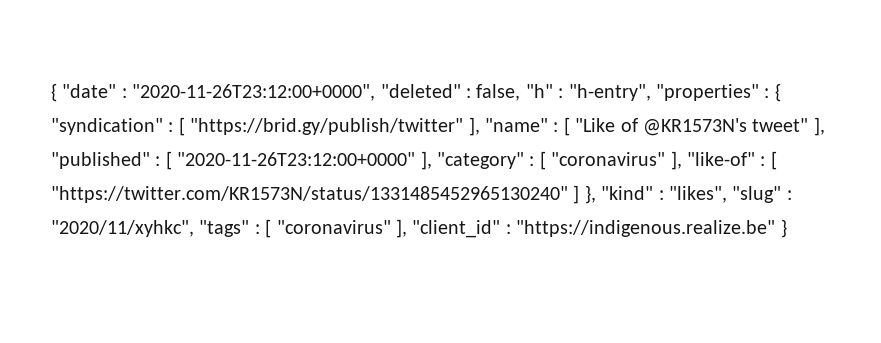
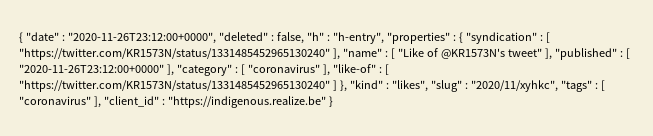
[190,118,464,135] "https://brid.gy/publish/twitter" -> [19,48,330,60] "https://twitter.com/KR1573N/status/1331485452965130240"

